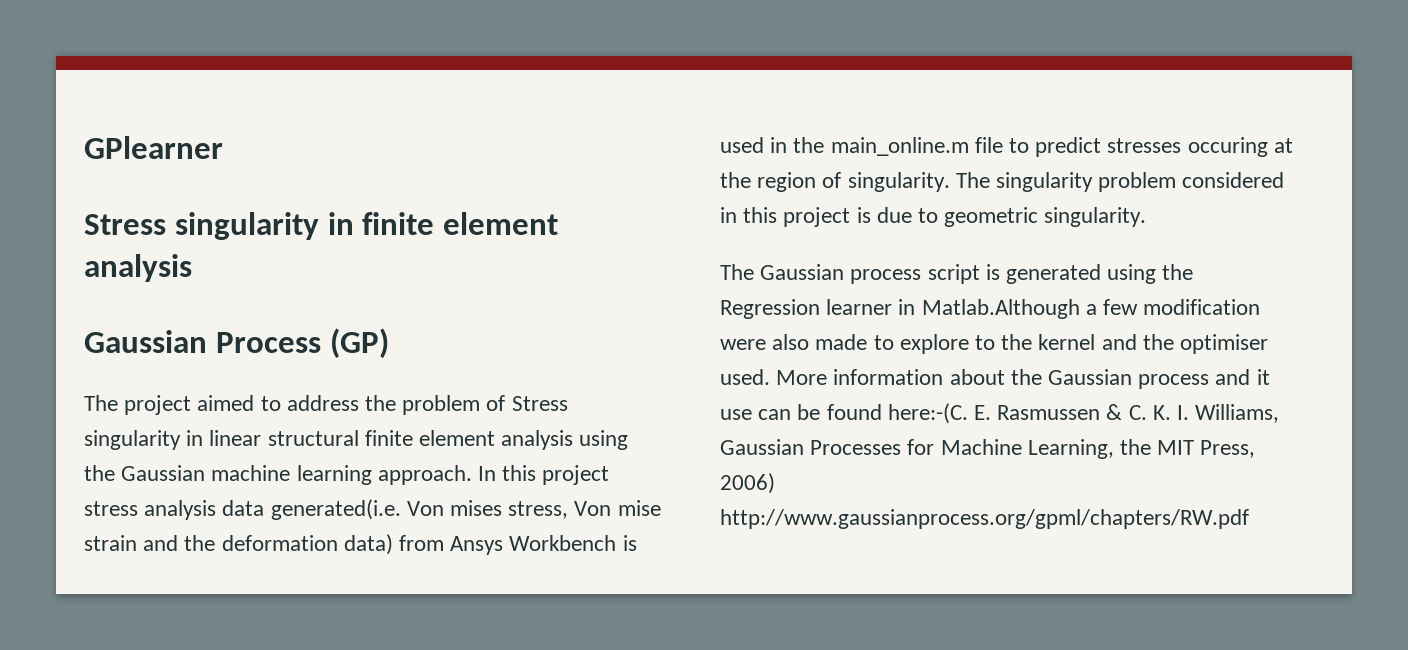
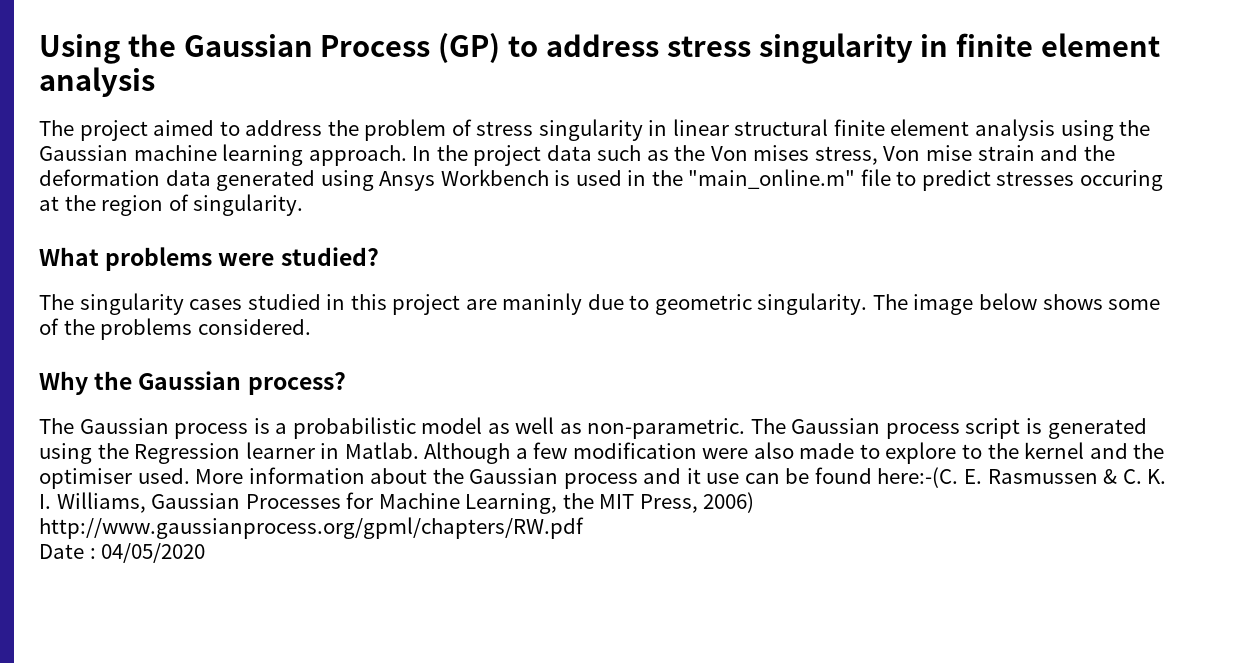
[84,136,223,159] [84,214,166,235] GPlearner // Stress -> [39,32,751,64] Using the Gaussian Process (GP) to address stress
[84,328,389,358] // Gaussian Process (GP) -> (155, 82) none
[511,396,568,411] Stress -> [476,121,534,136] stress
[502,465,610,485] [84,499,401,520] this project stress analysis data generated(i.e. -> [436,145,706,166] the project data such as the
[343,534,445,555] data) from -> [165,170,374,191] data generated using
[830,137,969,156] main_online.m -> [688,169,856,189] "main_online.m"
[955,172,1285,192] The singularity problem considered -> [39,247,379,271] [39,293,321,315] // What problems were studied? // The singularity cases studied
[856,207,871,223] is -> [465,293,583,315] are maninly
(1147, 217) // -> [872,293,1161,315] [39,318,311,340] [39,371,346,395] [39,417,746,439] The image below shows some of the problems considered. // Why the Gaussian process? // The Gaussian process is a probabilistic model as well as non-parametric.
[921,299,1080,319] Matlab.Although -> [344,442,511,464] Matlab. Although
(1249, 519) none -> [39,543,206,563] // Date : 04/05/2020

